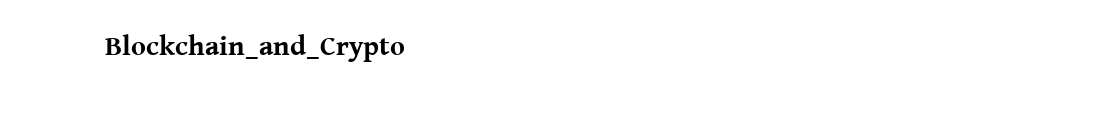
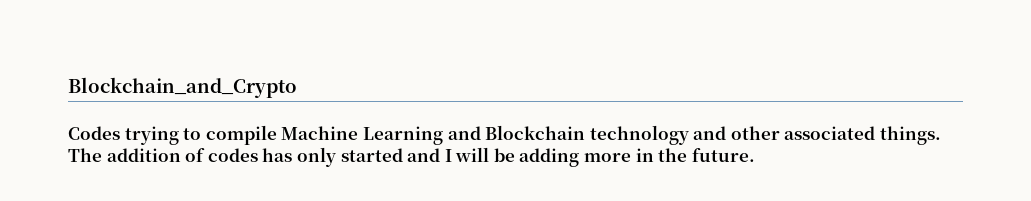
(405, 48) none -> [68,125,942,145] [68,147,755,167] // Codes trying to compile Machine Learning and Blockchain technology and other associated things. The addition of codes has only started and I will be adding more in the future.

